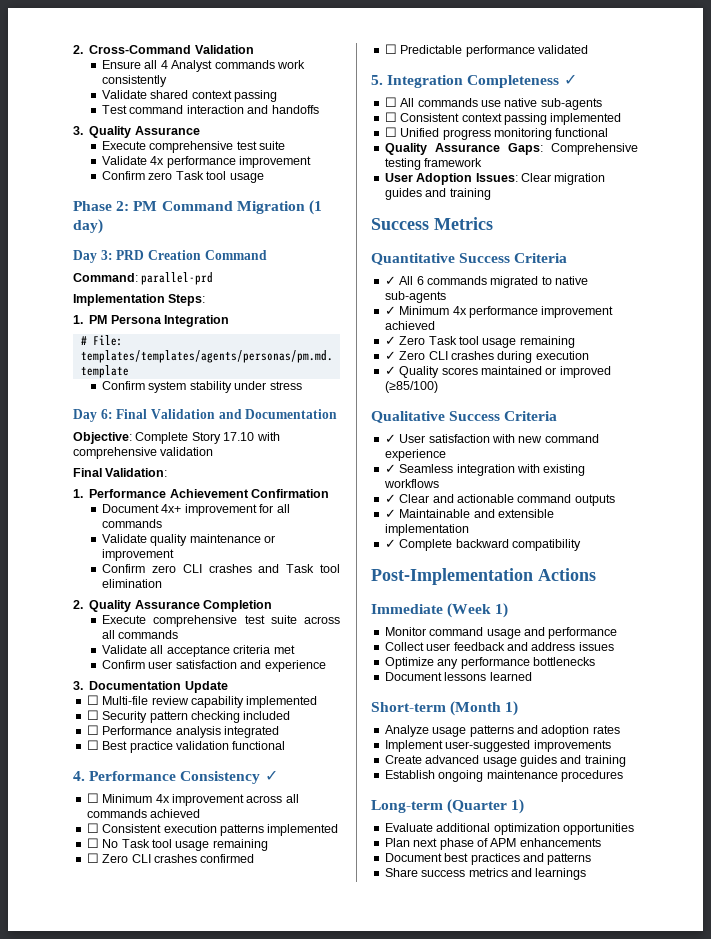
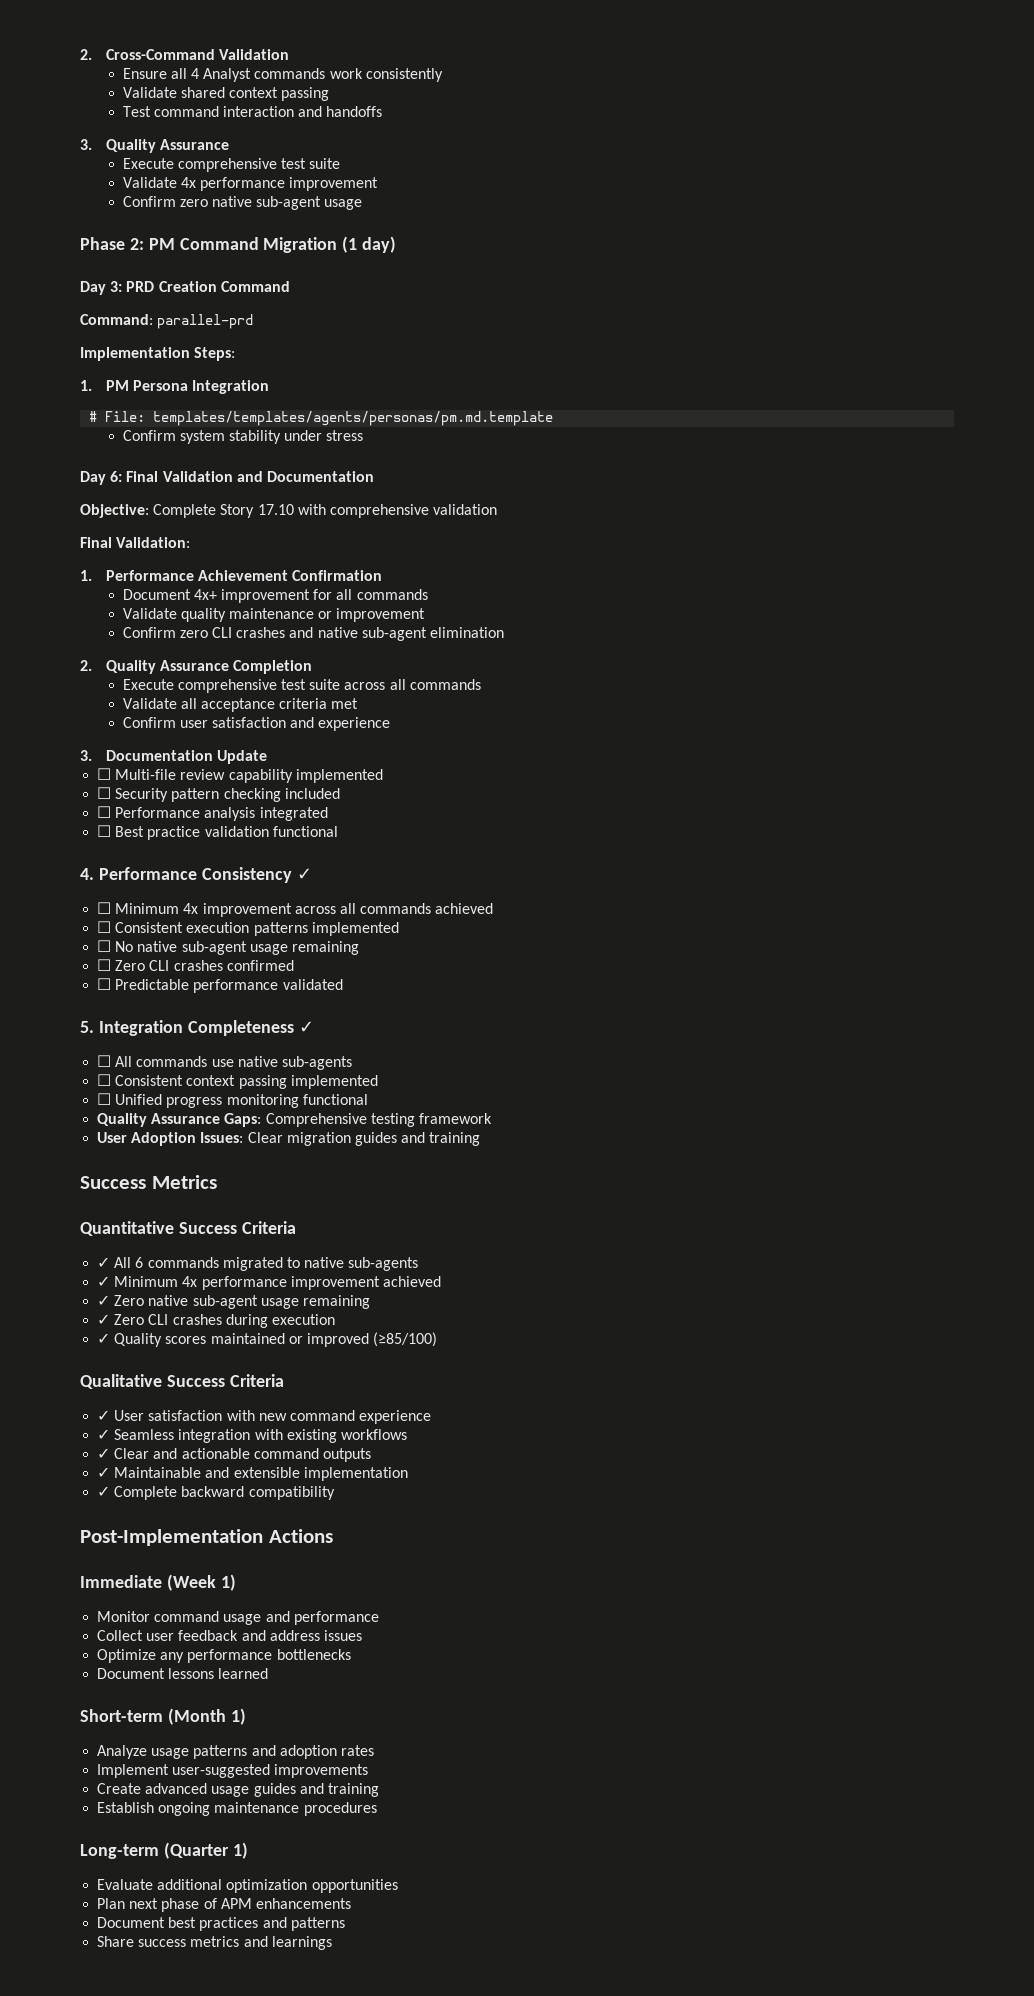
[175,171,227,180] Task tool -> [212,196,322,210] native sub-agent
[286,564,340,573] Task tool -> [317,627,427,641] native sub-agent
[121,839,172,848] Task tool -> [137,941,247,955] native sub-agent
[428,336,479,345] Task tool -> [148,1295,258,1309] native sub-agent

